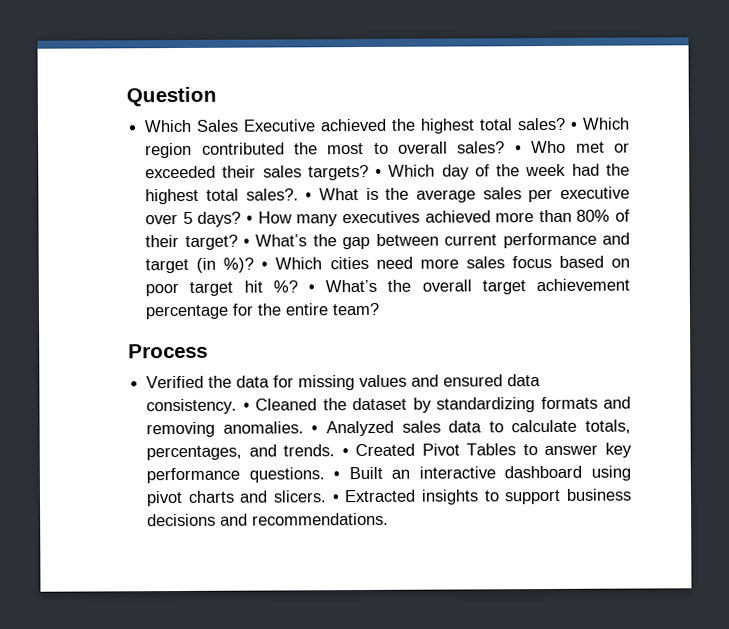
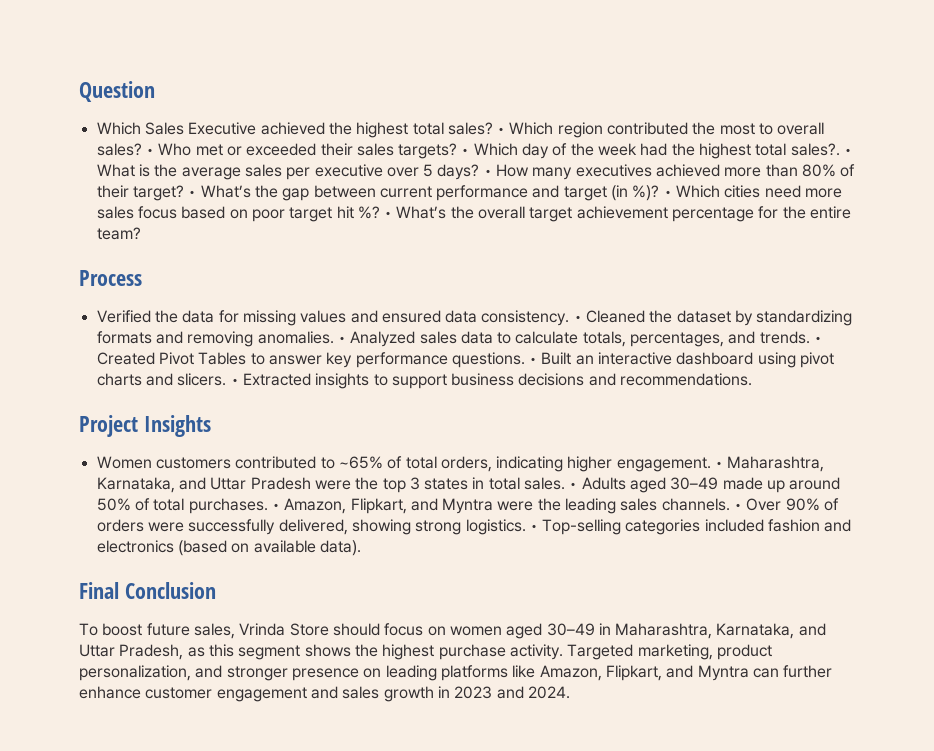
(390, 519) none -> [79,415,211,437] [96,456,825,472] [96,477,841,493] [96,498,840,514] [96,519,852,535] [96,540,361,556] [79,582,216,599] [79,623,826,639] [79,644,772,660] [79,665,833,681] [79,686,570,702] // Project Insights // Women customers contributed to ~65% of total orders, indicating higher engagement. • Maharashtra, Karnataka, and Uttar Pradesh were the top 3 states in total sales. • Adults aged 30–49 made up around 50% of total purchases. • Amazon, Flipkart, and Myntra were the leading sales channels. • Over 90% of orders were successfully delivered, showing strong logistics. • Top-selling categories included fashion and electronics (based on available data). // Final Conclusion // To boost future sales, Vrinda Store should focus on women aged 30–49 in Maharashtra, Karnataka, and Uttar Pradesh, as this segment shows the highest purchase activity. Targeted marketing, product personalization, and stronger presence on leading platforms like Amazon, Flipkart, and Myntra can further enhance customer engagement and sales growth in 2023 and 2024.

